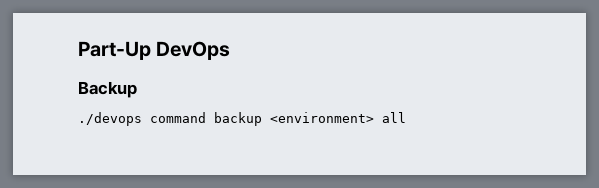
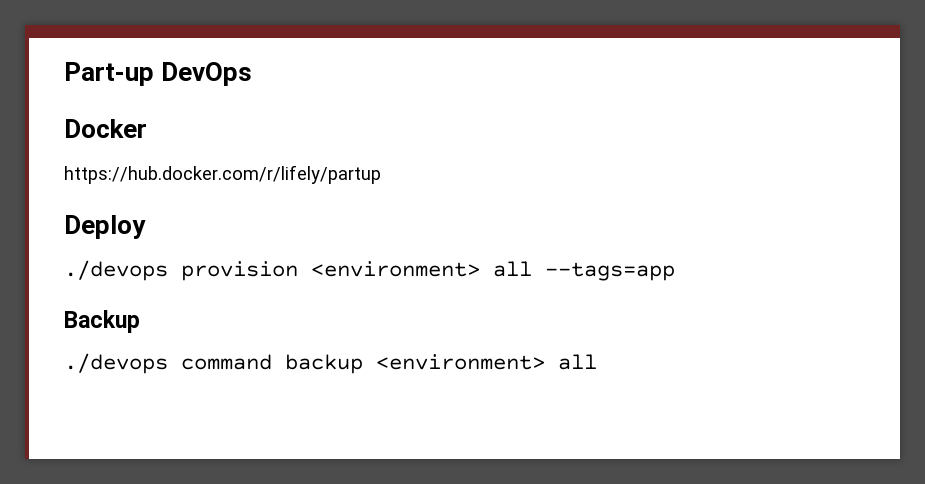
[78,41,151,60] Part-Up -> [64,62,154,86] Part-up
(231, 50) none -> [64,119,147,138] [64,165,381,184] [64,215,146,239] [64,260,675,281] // Docker // https://hub.docker.com/r/lifely/partup // Deploy // ./devops provision <environment> all --tags=app

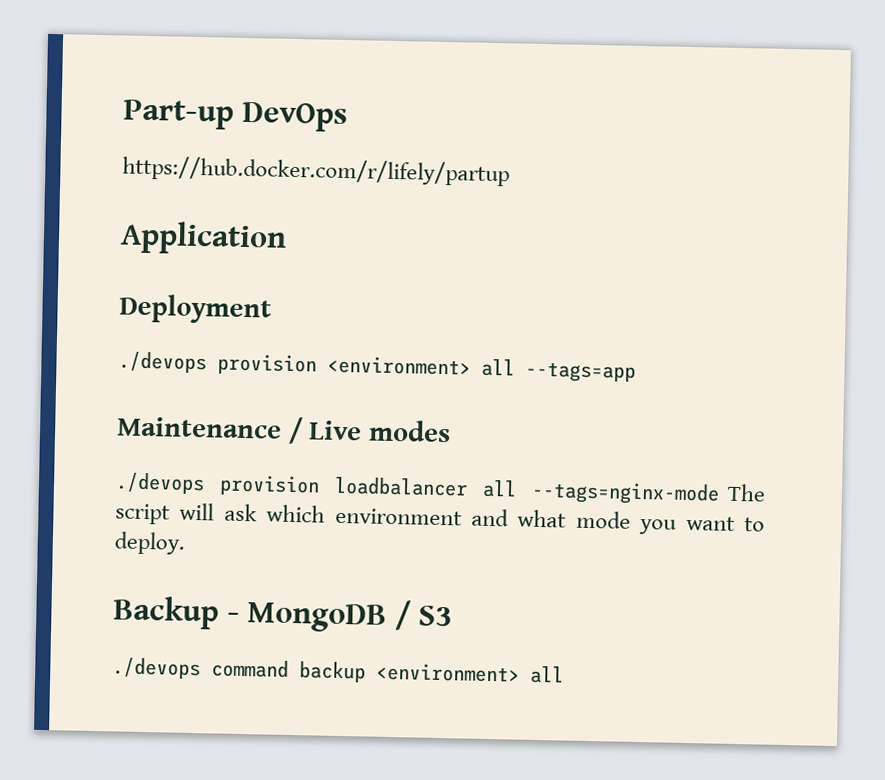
[64,119,147,138] // Docker -> (348, 117) none
[64,215,146,239] Deploy -> [120,220,287,256] [119,293,272,325] Application // Deployment
[64,310,140,333] Backup -> [117,416,451,445] [115,472,766,506] [115,502,765,535] [114,531,186,555] [113,595,454,633] Maintenance / Live modes // ./devops provision loadbalancer all --tags=nginx-mode The script will ask which environment and what mode you want to deploy. // Backup - MongoDB / S3

